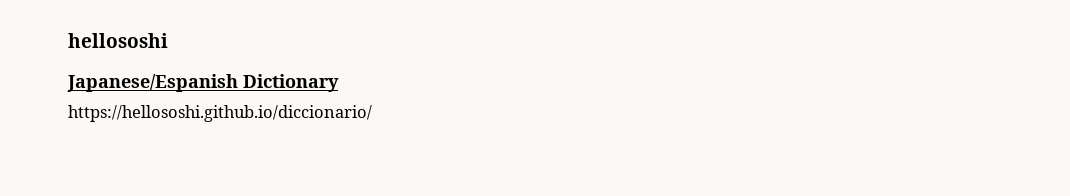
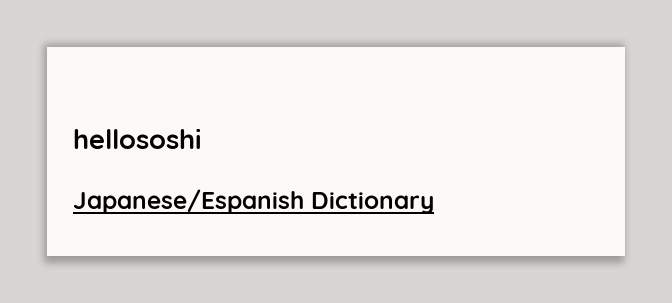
[68,105,372,122] // https://hellososhi.github.io/diccionario/ -> (434, 203) none

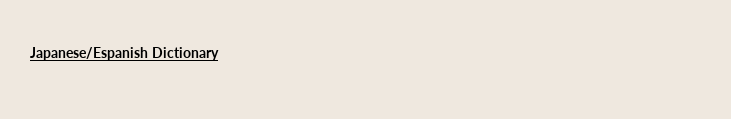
[73,128,201,149] hellososhi // -> (30, 54) none

